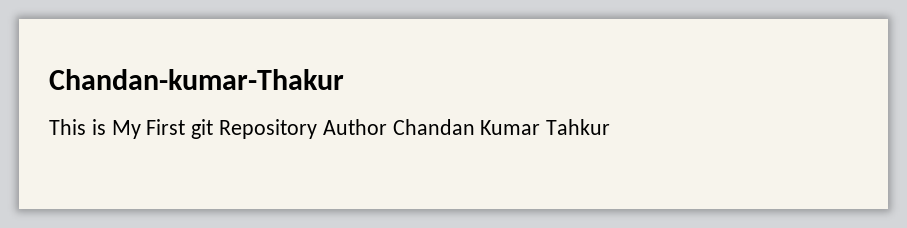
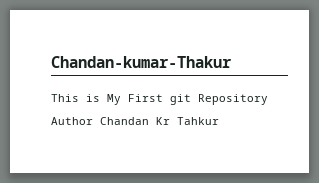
(318, 129) none -> (268, 99) //
[480,120,541,135] Kumar -> [156,117,170,125] Kr

